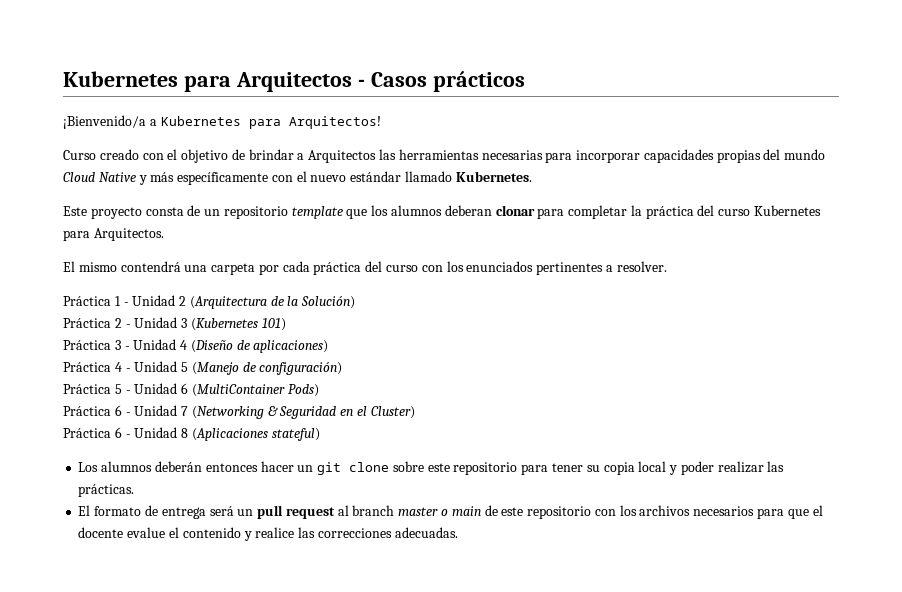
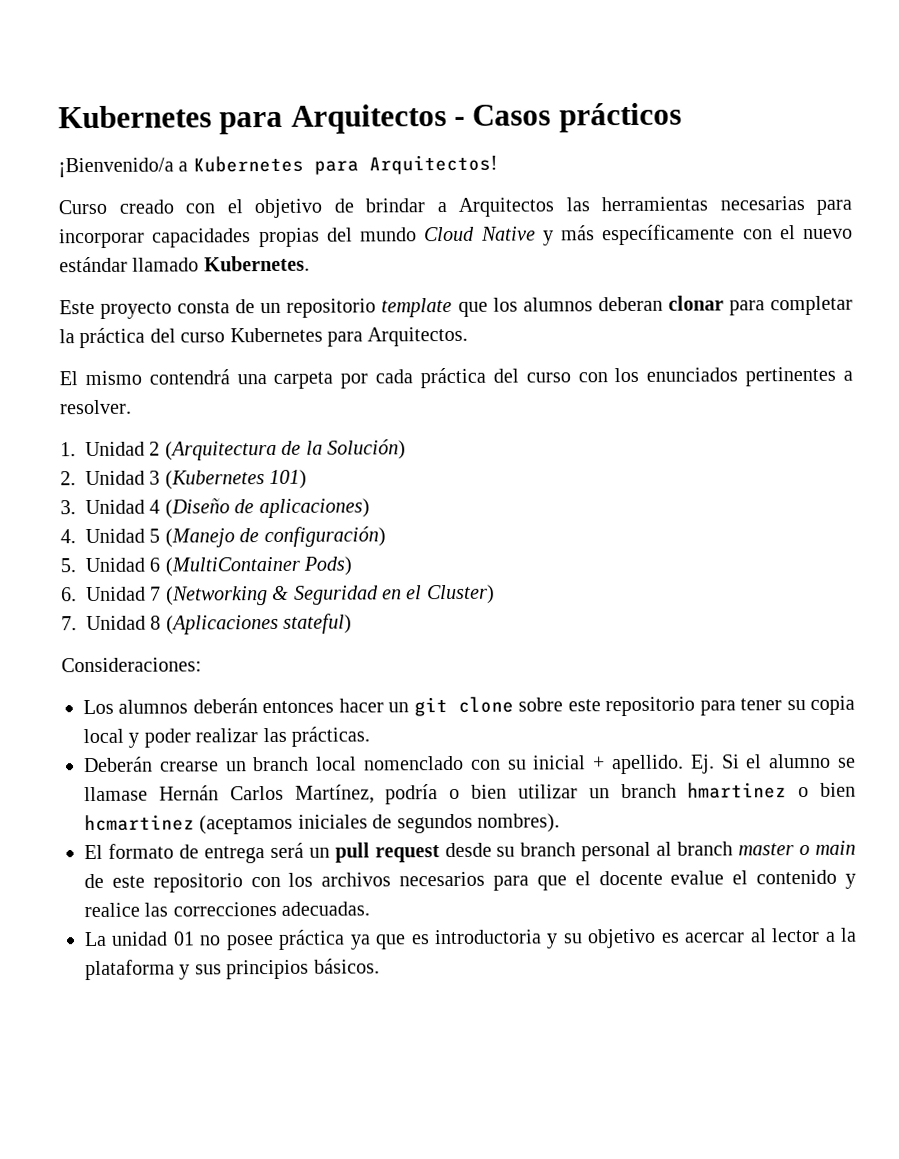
[63,296,129,306] Práctica 1 - -> [60,442,76,457] 1.
[63,318,131,328] Práctica 2 - -> [60,471,76,486] 2.
[63,340,130,350] Práctica 3 - -> [60,500,76,515] 3.
[63,362,131,372] Práctica 4 - -> [60,529,76,544] 4.
[63,384,131,394] Práctica 5 - -> [60,558,76,573] 5.
[63,405,131,416] Práctica 6 - -> [61,587,77,602] 6.
[63,427,131,438] Práctica 6 - -> [61,616,77,631] 7.
(320, 434) none -> [61,657,202,673] // Consideraciones:
(135, 490) none -> [83,753,856,775] [84,782,857,805] [84,813,560,835] // Deberán crearse un branch local nomenclado con su inicial + apellido. Ej. Si el alumno se llamase Hernán Carlos Martínez, podría o bien utilizar un branch hmartinez o bien hcmartinez (aceptamos iniciales de segundos nombres).
(335, 513) none -> [444,841,652,862] desde su branch personal
(458, 532) none -> [84,927,858,951] [85,958,380,981] // La unidad 01 no posee práctica ya que es introductoria y su objetivo es acercar al lector a la plataforma y sus principios básicos.

